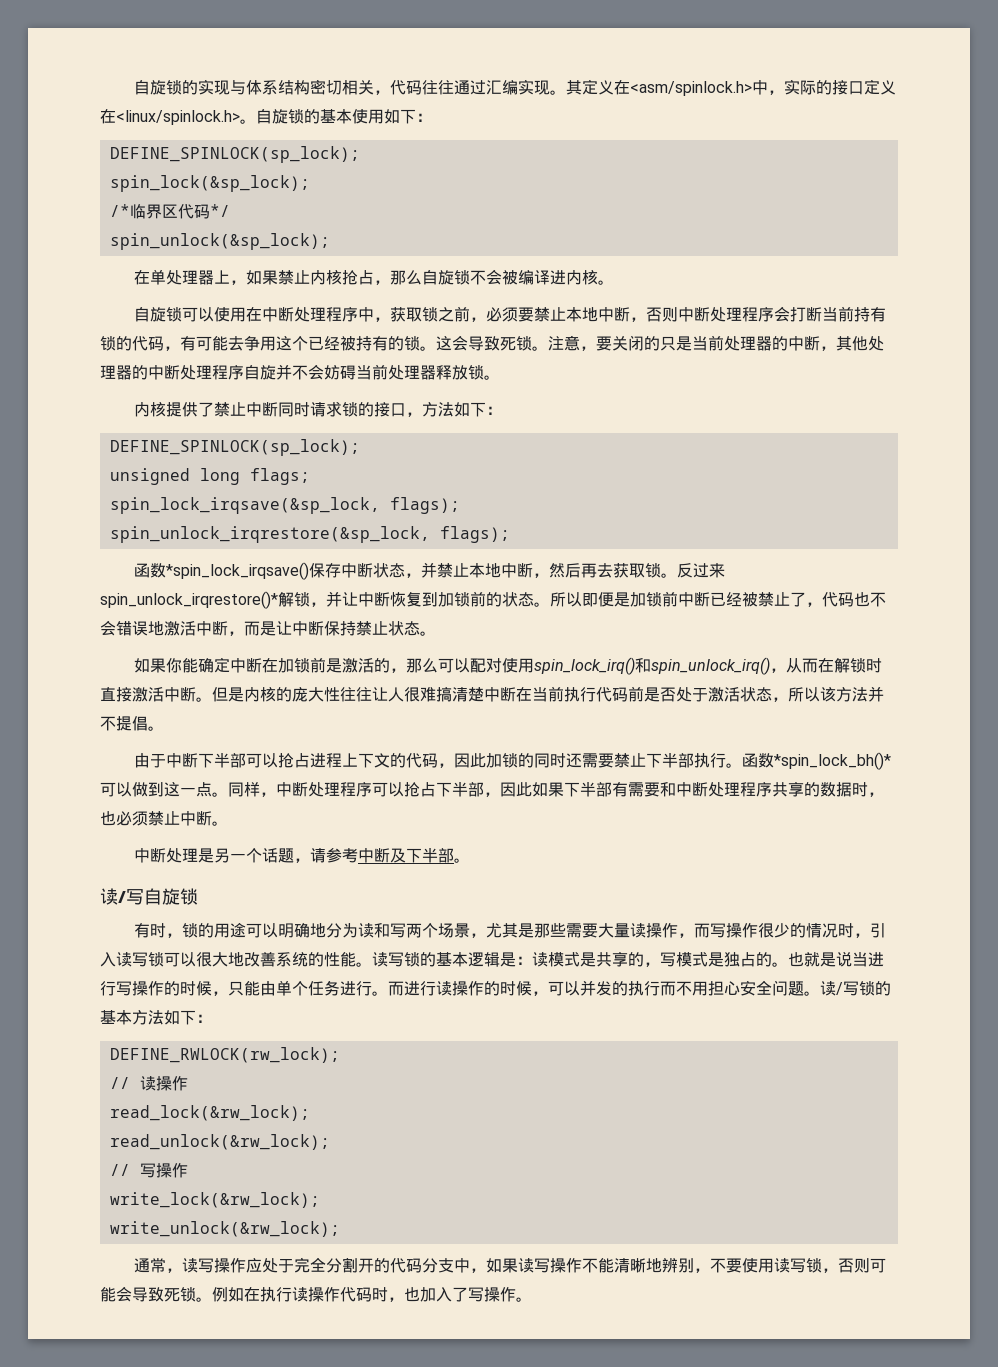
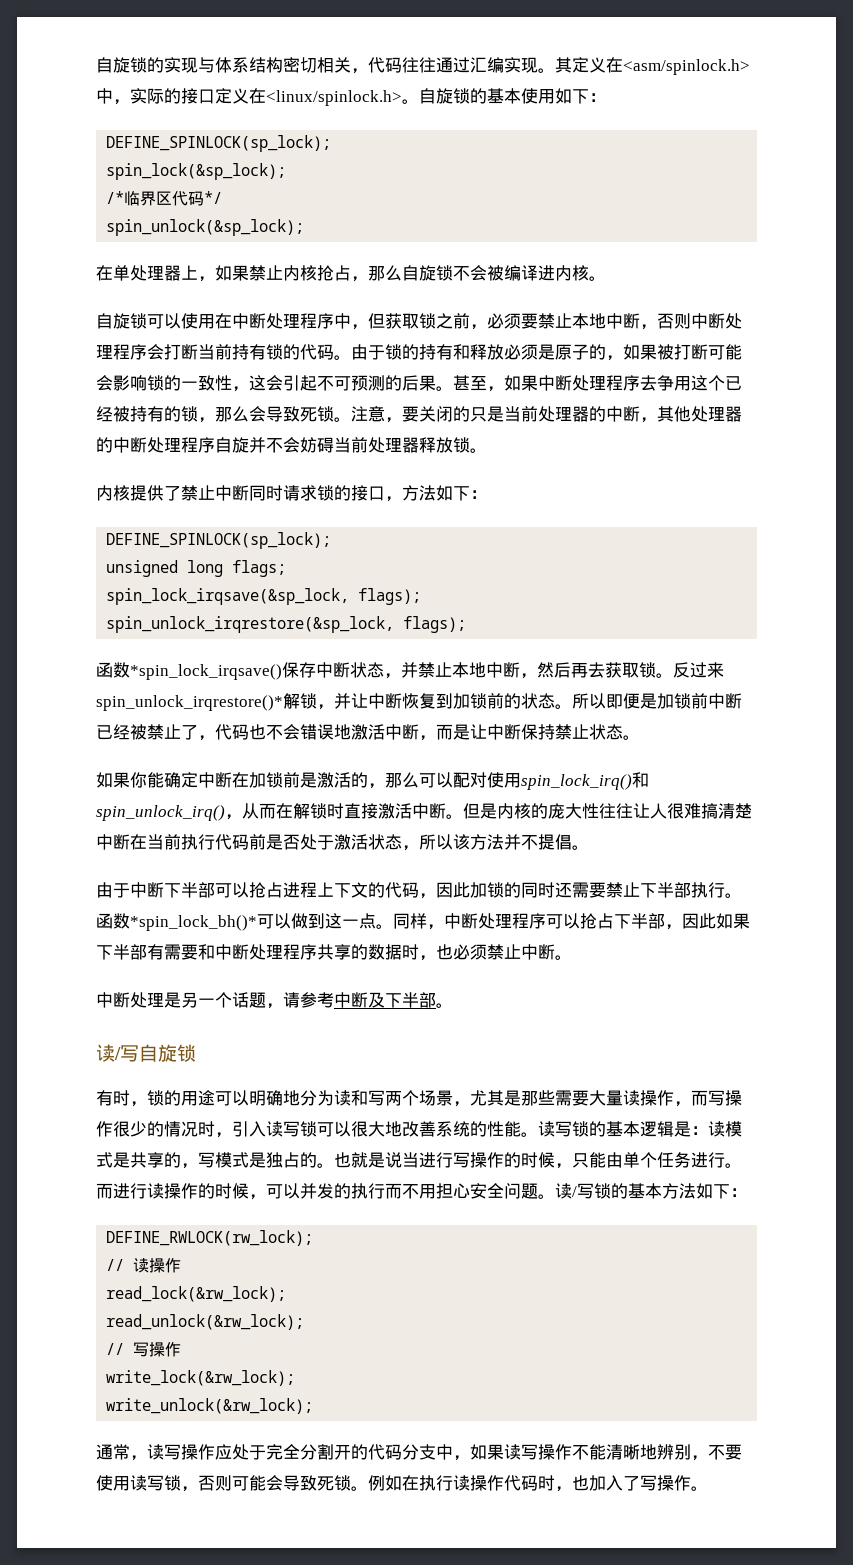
(391, 319) none -> [368,313,385,329] 但
[164,336,228,351] ，有可能 -> [334,344,742,361] [96,375,640,392] 。由于锁的持有和释放必须是原子的，如果被打断可能会影响锁的一致性，这会引起不可预测的后果。甚至，如果中断处理程序
[420,336,452,351] 。这 -> [198,406,249,423] ，那么

